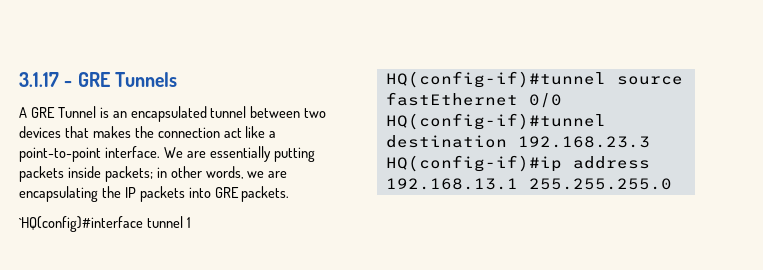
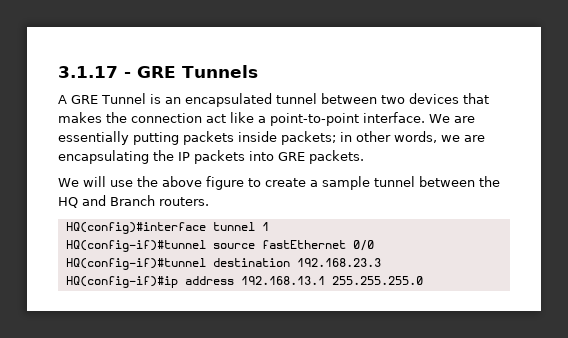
[19,216,143,232] `HQ(config)#interface -> [58,176,500,190] [58,195,209,208] [65,222,206,234] We will use the above figure to create a sample tunnel between the HQ and Branch routers. // HQ(config)#interface

